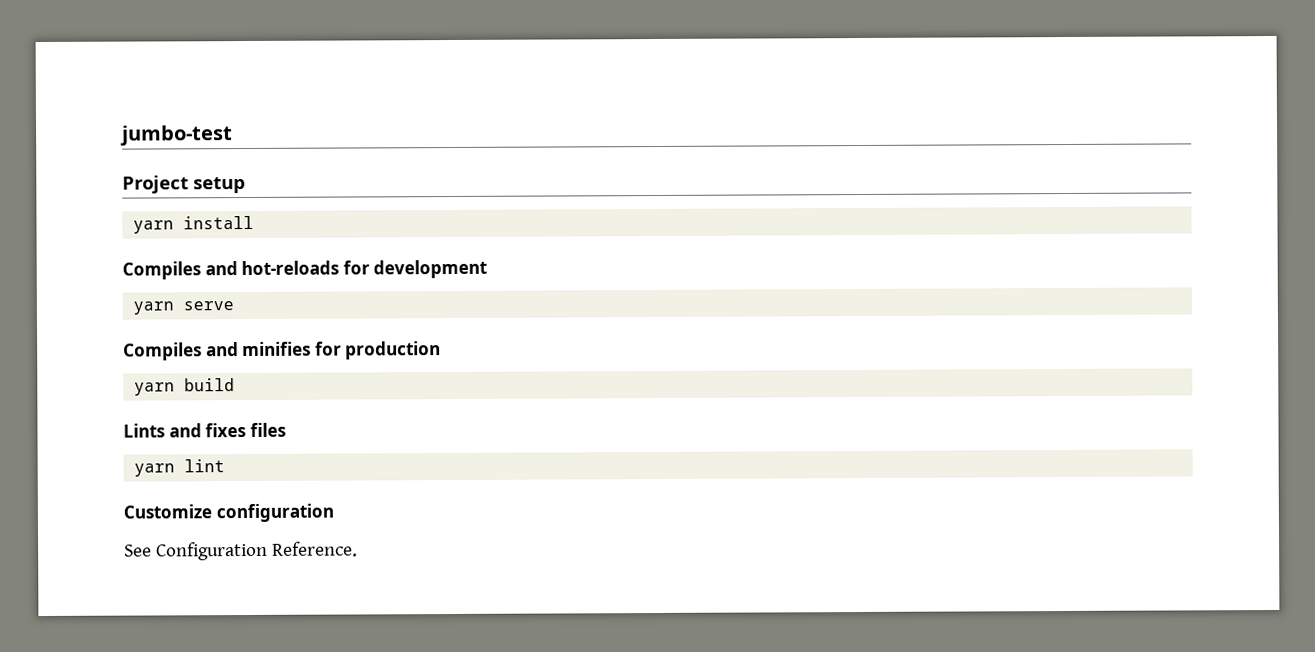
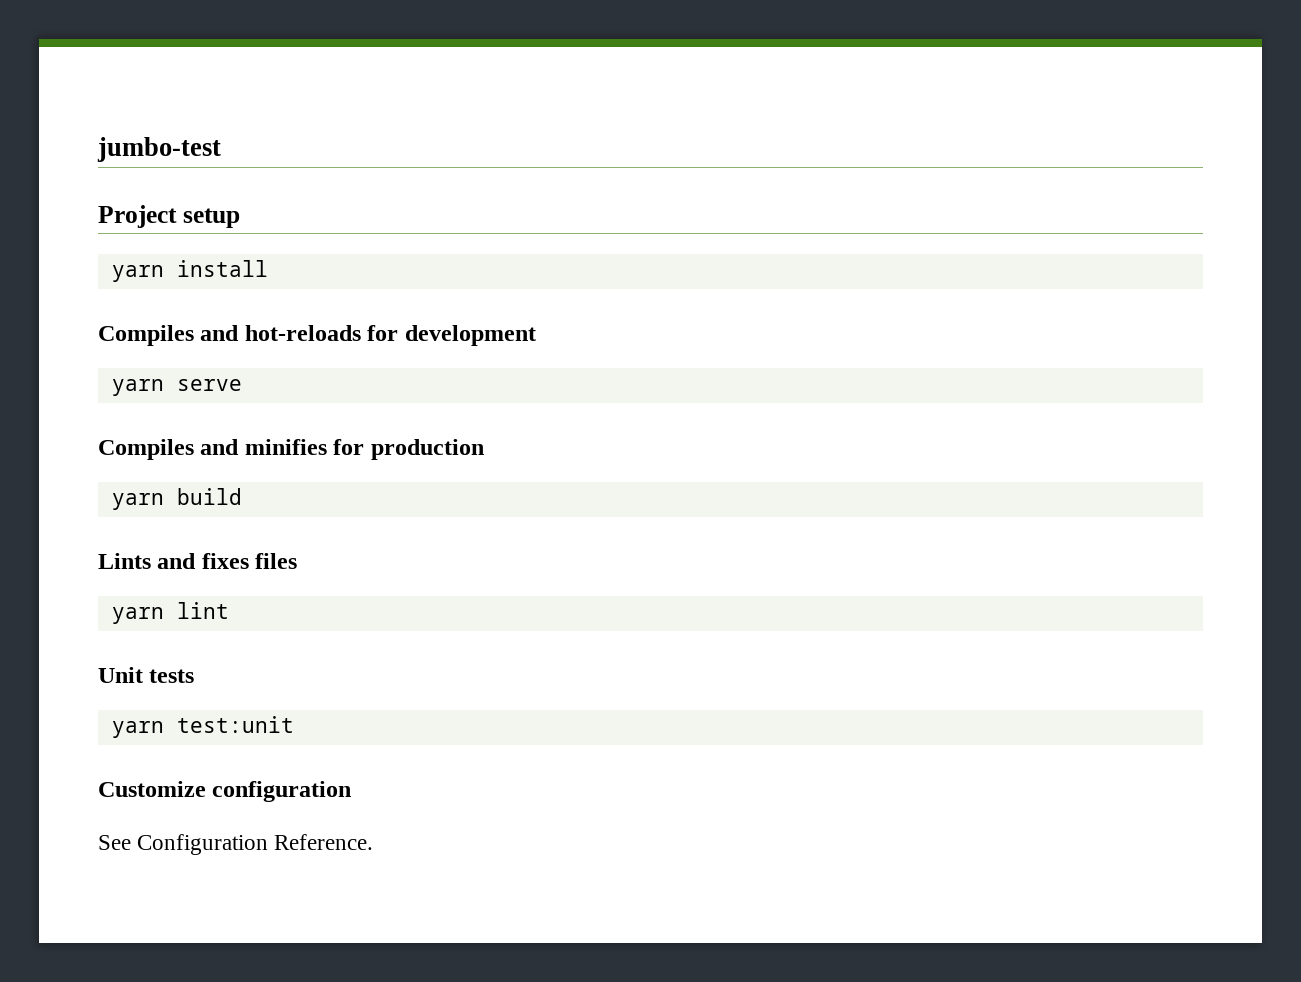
(226, 466) none -> [98,667,195,683] [111,716,294,738] // Unit tests // yarn test:unit

